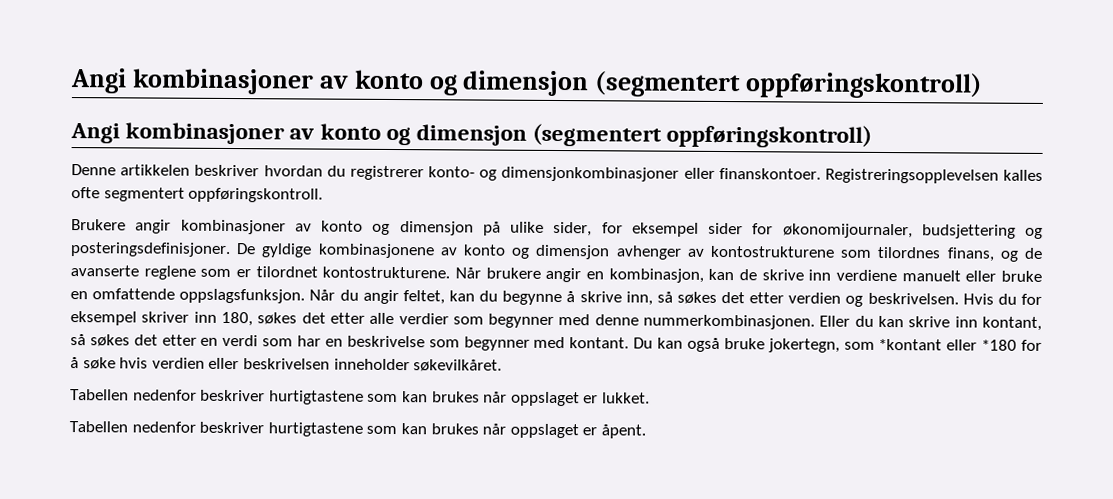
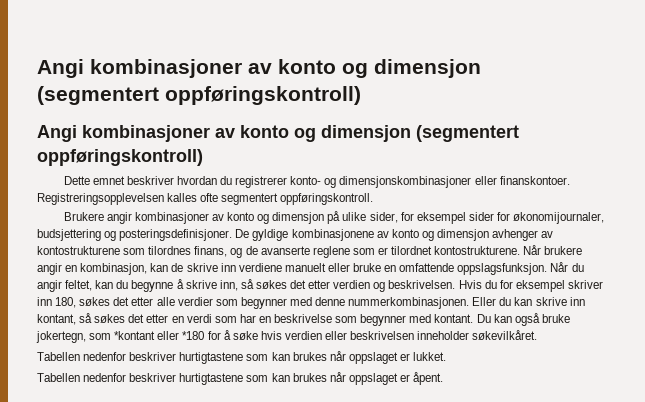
[71,164,191,176] Denne artikkelen -> [63,176,125,185] Dette emnet
[501,166,680,182] dimensjonkombinasjoner -> [339,176,472,188] dimensjonskombinasjoner

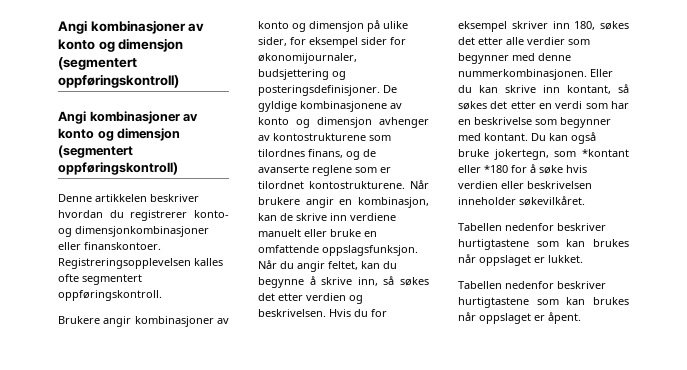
[63,176,125,185] Dette emnet -> [58,194,147,202] Denne artikkelen
[339,176,472,188] dimensjonskombinasjoner -> [75,226,209,237] dimensjonkombinasjoner

